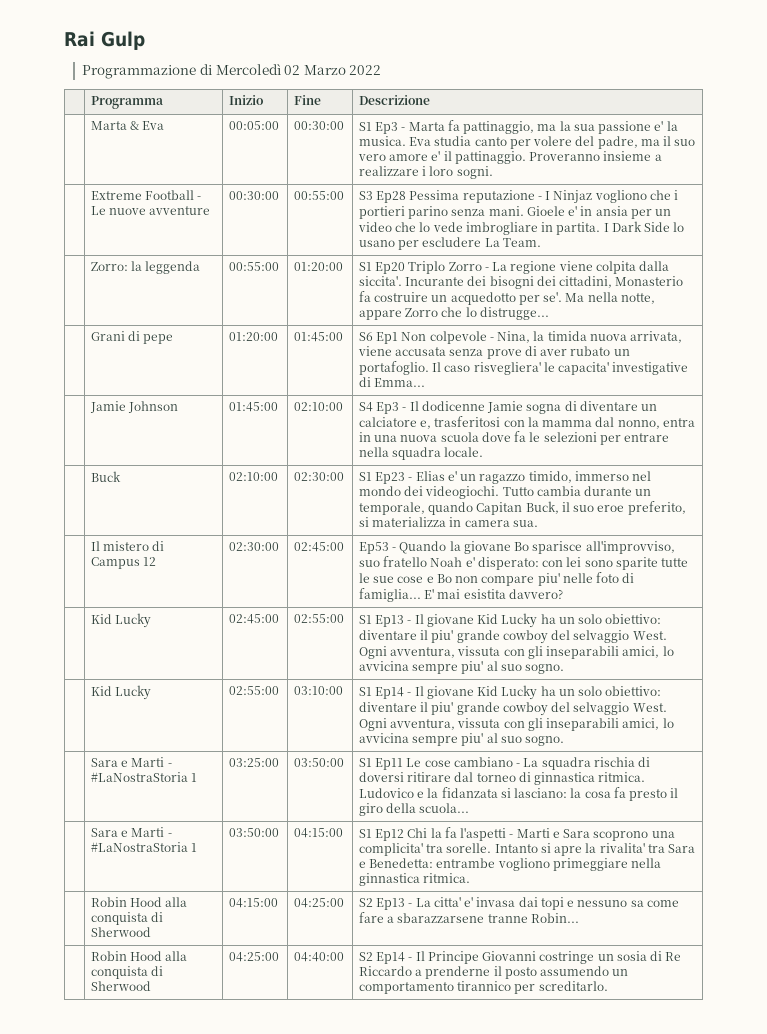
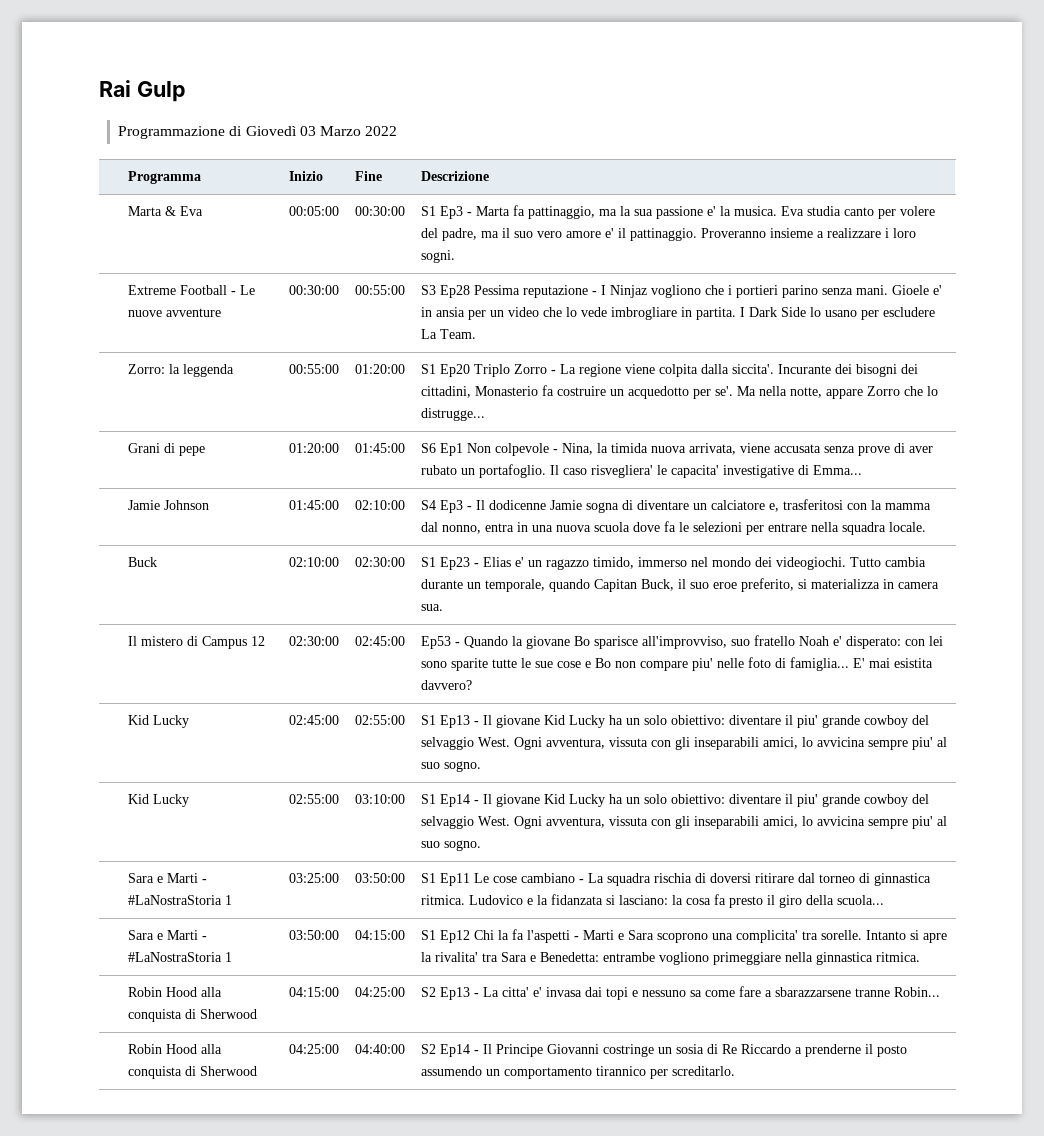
[215,64,301,75] Mercoledì 02 -> [245,126,316,136] Giovedì 03

